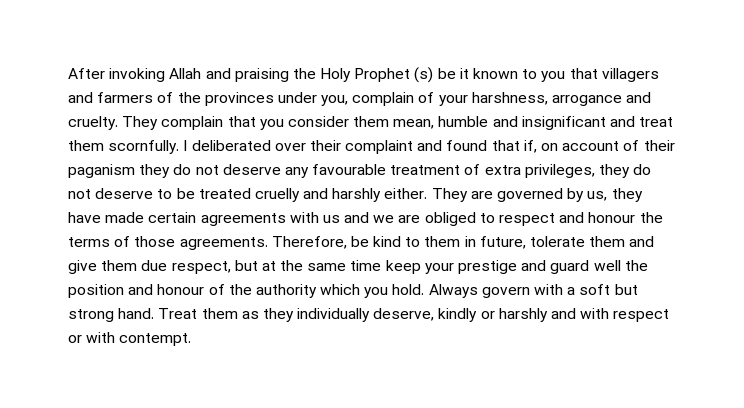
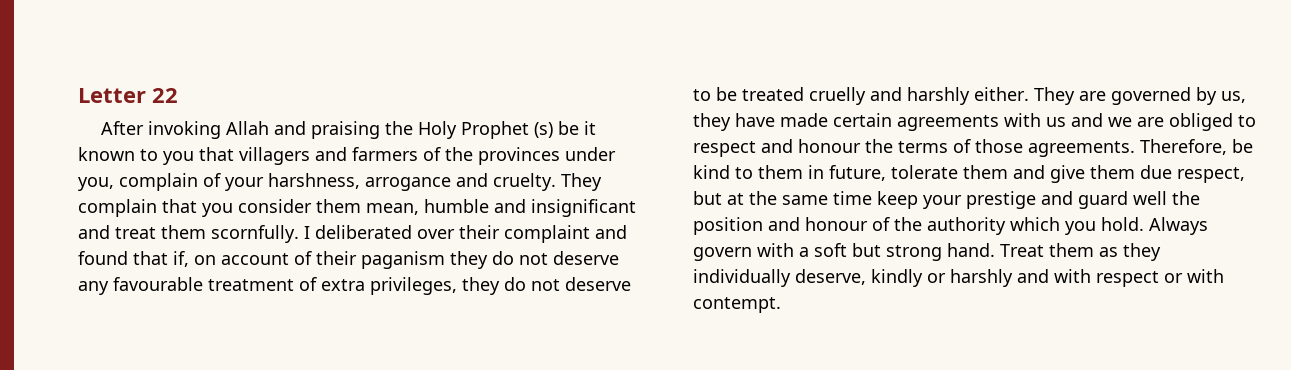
(68, 73) none -> [78,88,178,103] Letter 22 //

